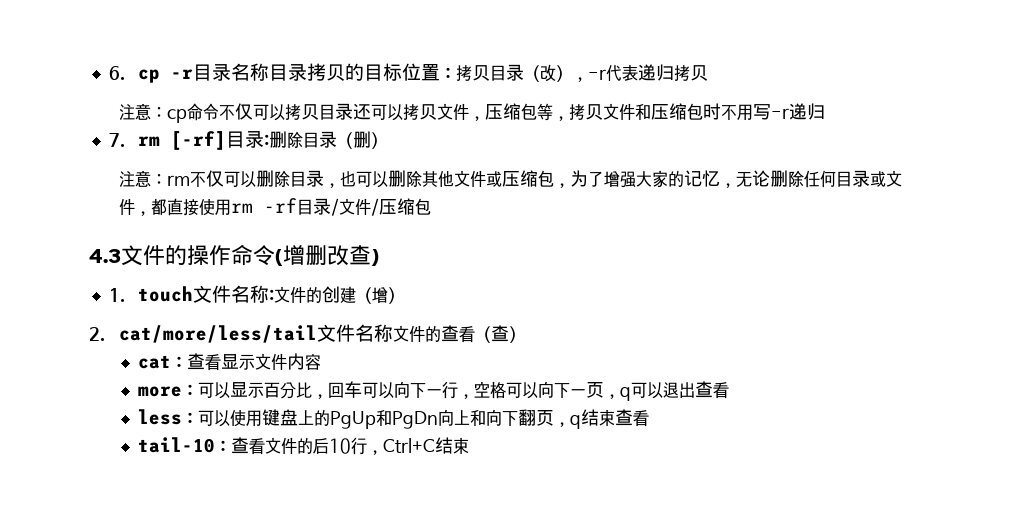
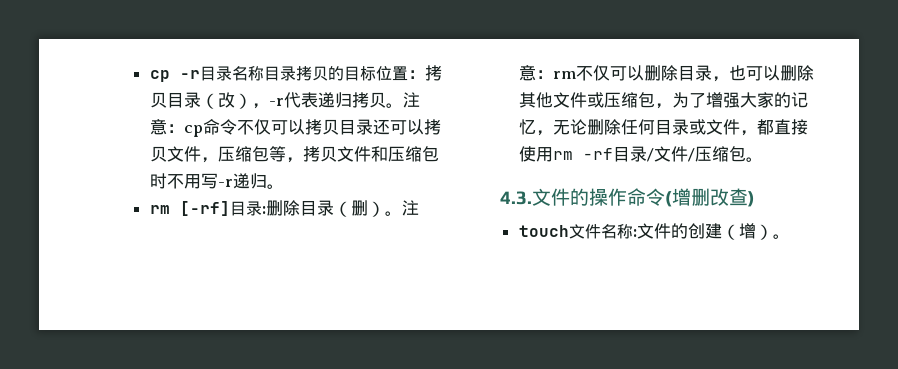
[108,66,125,80] 6. -> (149, 76) none
(709, 73) // -> [385,103,403,108] 。
[108,133,125,147] // 7. -> [266,184,284,189] 。 //
(388, 140) // -> [384,211,402,216] 。
[89,249,121,263] // 4.3 -> [745,157,763,162] [500,191,532,205] 。 // 4.3.
[108,288,125,302] 1. -> (755, 199) none
[89,324,525,343] [138,353,322,371] [138,381,730,401] [138,409,650,429] [138,437,470,455] // 2. cat/more/less/tail文件名称文件的查看（查） // cat：查看显示文件内容 // more：可以显示百分比，回车可以向下一行，空格可以向下一页，q可以退出查看 // less：可以使用键盘上的PgUp和PgDn向上和向下翻页，q结束查看 // tail-10：查看文件的后10行，Ctrl+C结束 -> [772,234,790,239] 。

